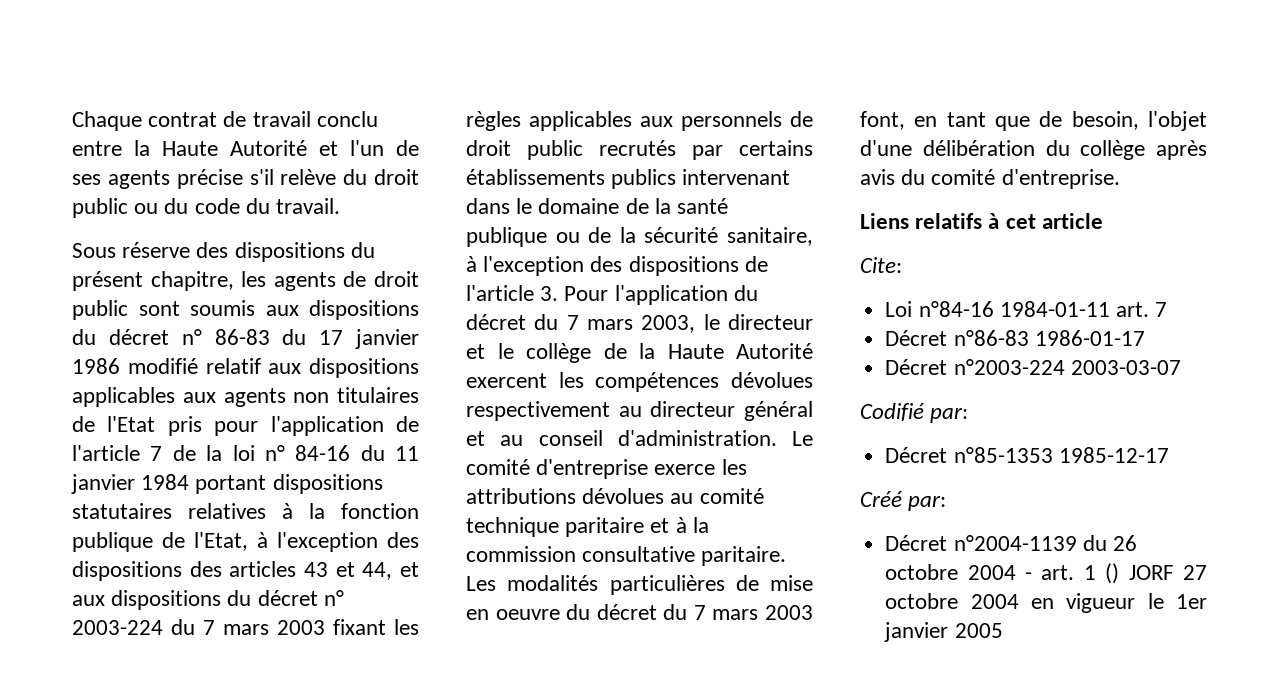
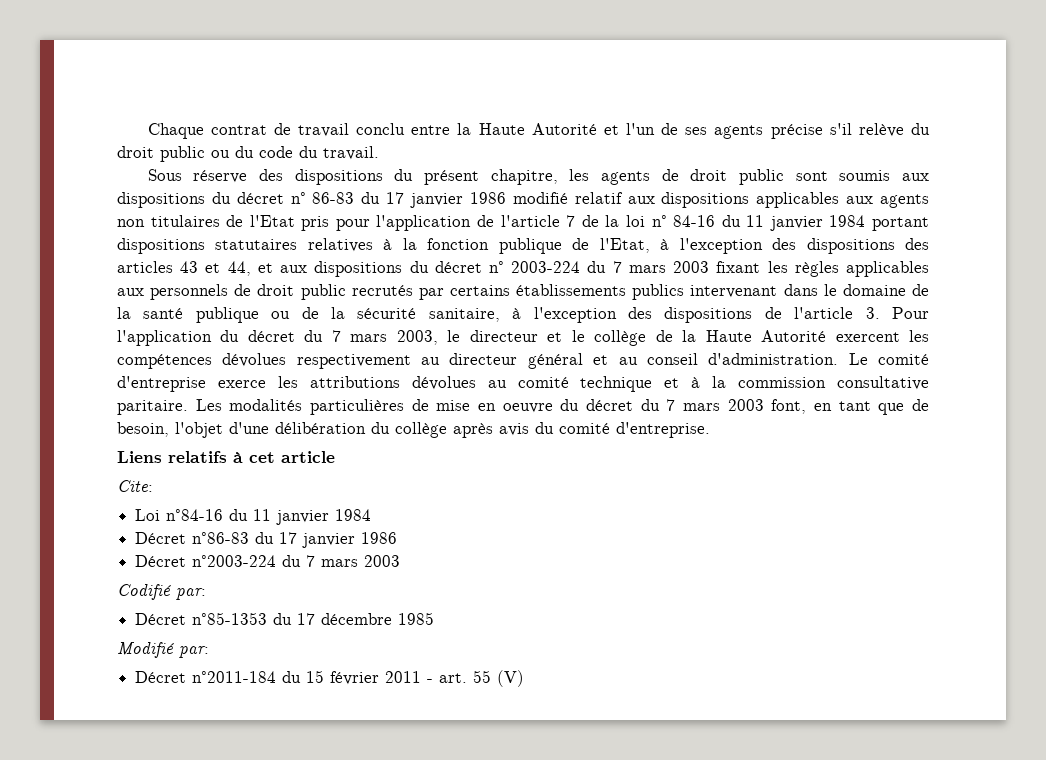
[565,517,645,537] paritaire -> (653, 384) none
[999,301,1168,317] [885,330,1145,346] [885,359,1181,375] [860,403,969,423] [885,447,1169,463] [860,491,947,511] [885,535,1137,551] [885,563,1207,584] [885,593,1207,613] [884,622,1003,642] 1984-01-11 art. 7 // Décret n°86-83 1986-01-17 // Décret n°2003-224 2003-03-07 // Codifié par: // Décret n°85-1353 1985-12-17 // Créé par: // Décret n°2004-1139 du 26 octobre 2004 - art. 1 () JORF 27 octobre 2004 en vigueur le 1er janvier 2005 -> [229,509,372,525] [135,532,398,548] [135,555,401,567] [117,584,206,600] [135,612,435,625] [117,642,209,658] [135,670,525,687] du 11 janvier 1984 // Décret n°86-83 du 17 janvier 1986 // Décret n°2003-224 du 7 mars 2003 // Codifié par: // Décret n°85-1353 du 17 décembre 1985 // Modifié par: // Décret n°2011-184 du 15 février 2011 - art. 55 (V)

